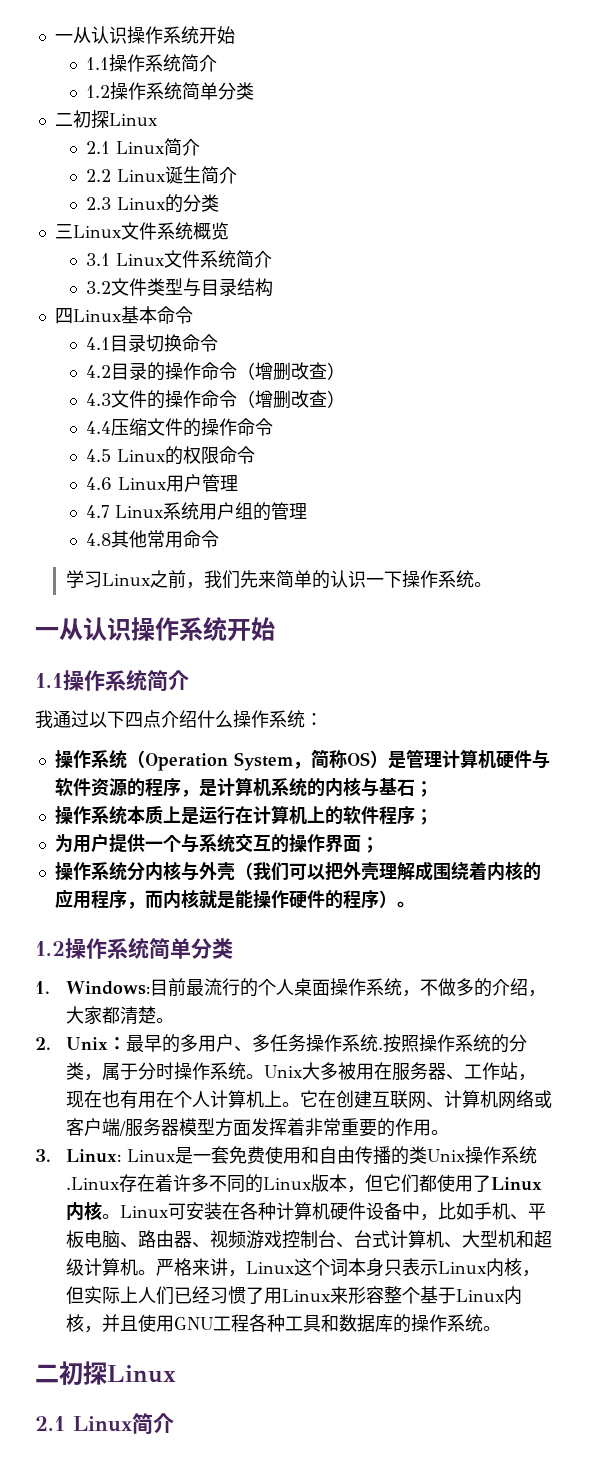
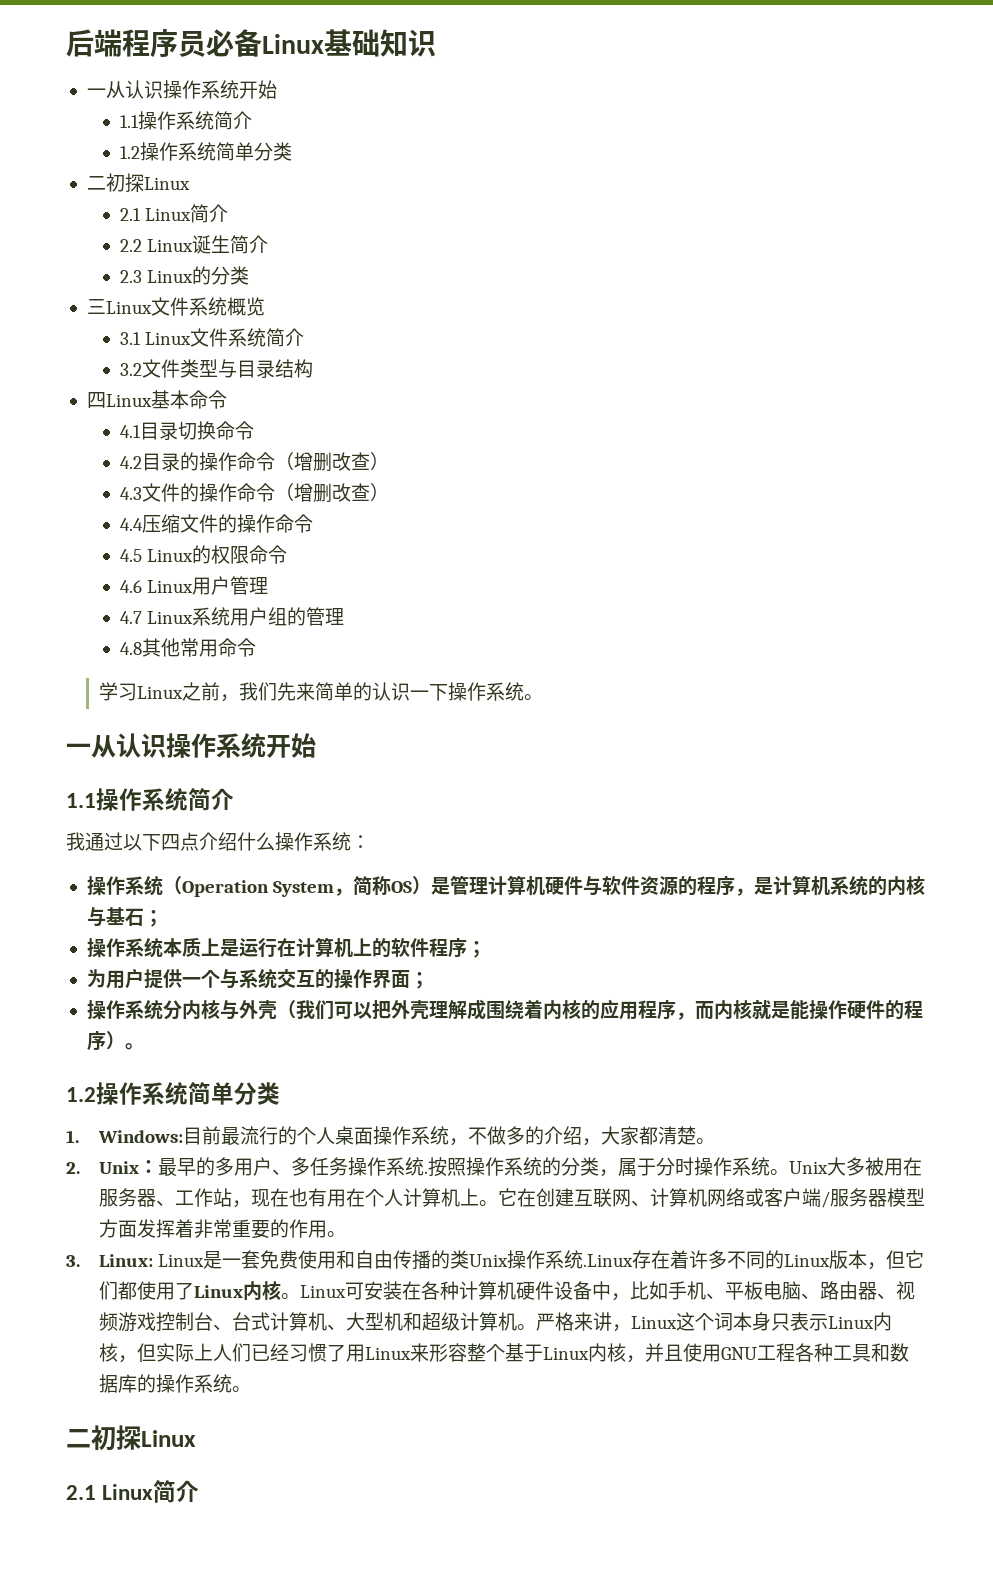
(54, 38) none -> [66,29,436,58] 后端程序员必备Linux基础知识 //

